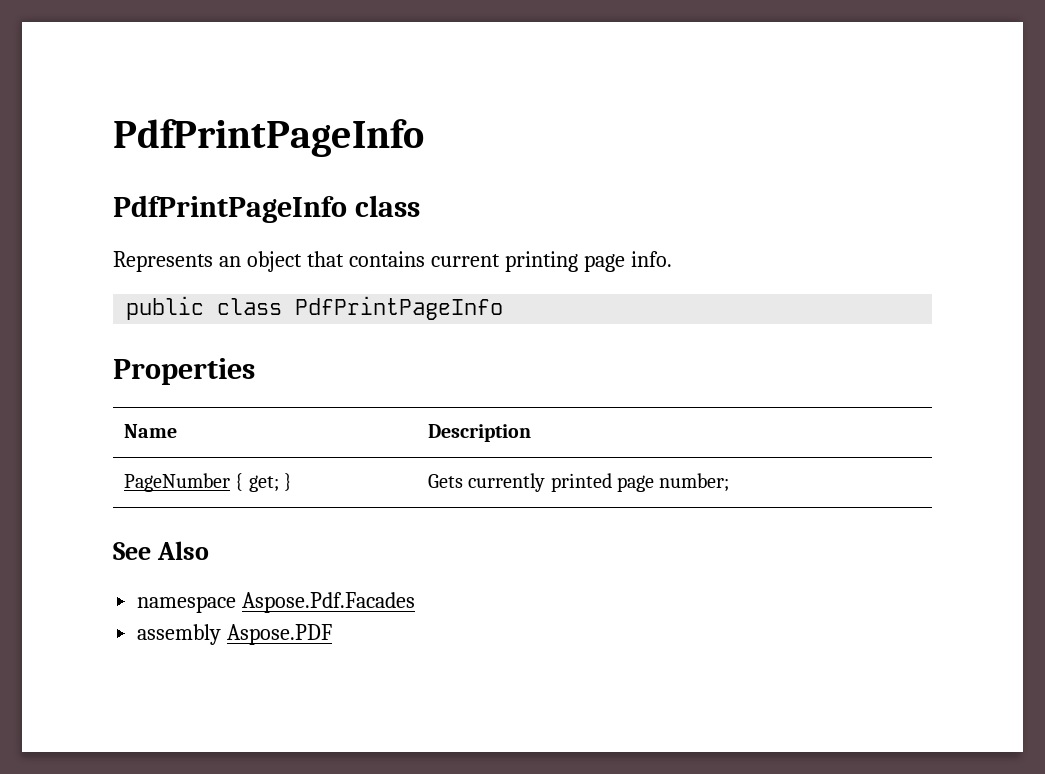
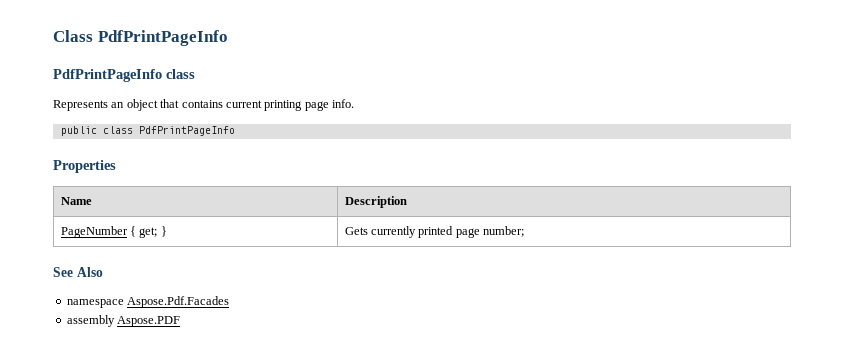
(113, 138) none -> [53,30,93,42] Class

